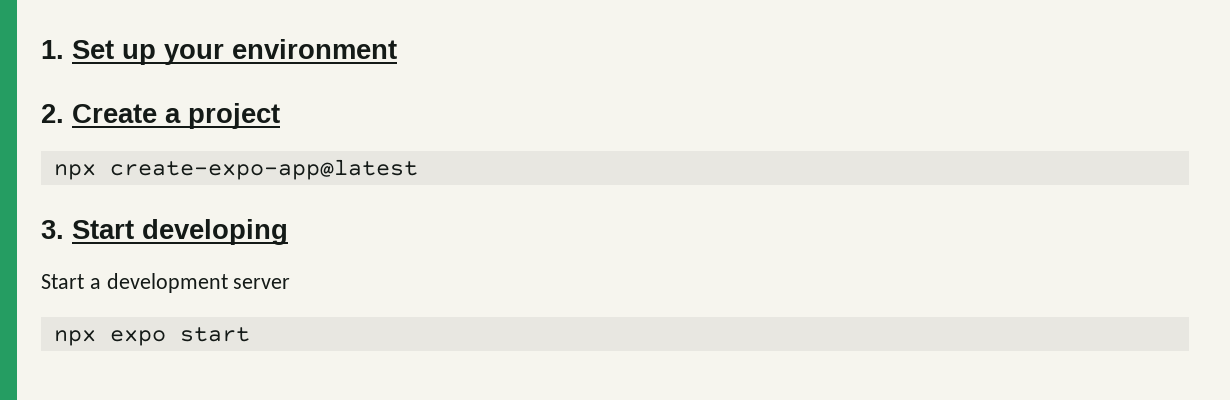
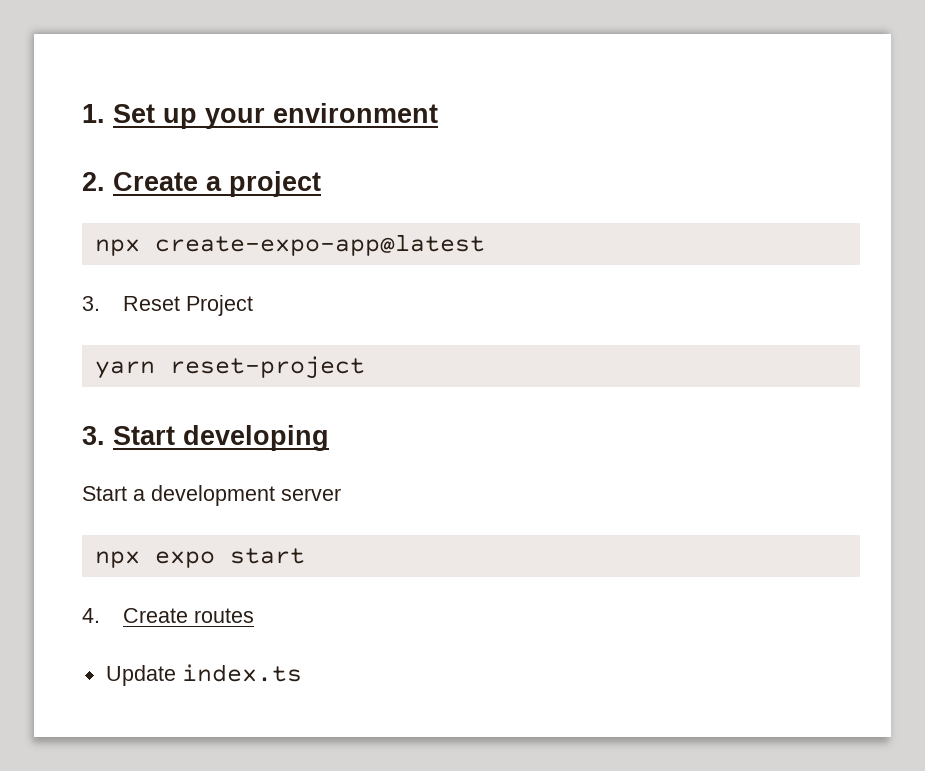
(418, 169) none -> [82,295,254,316] [94,356,365,379] // 3. Reset Project // yarn reset-project
(250, 334) none -> [82,608,255,623] [105,664,302,686] // 4. Create routes // Update index.ts

